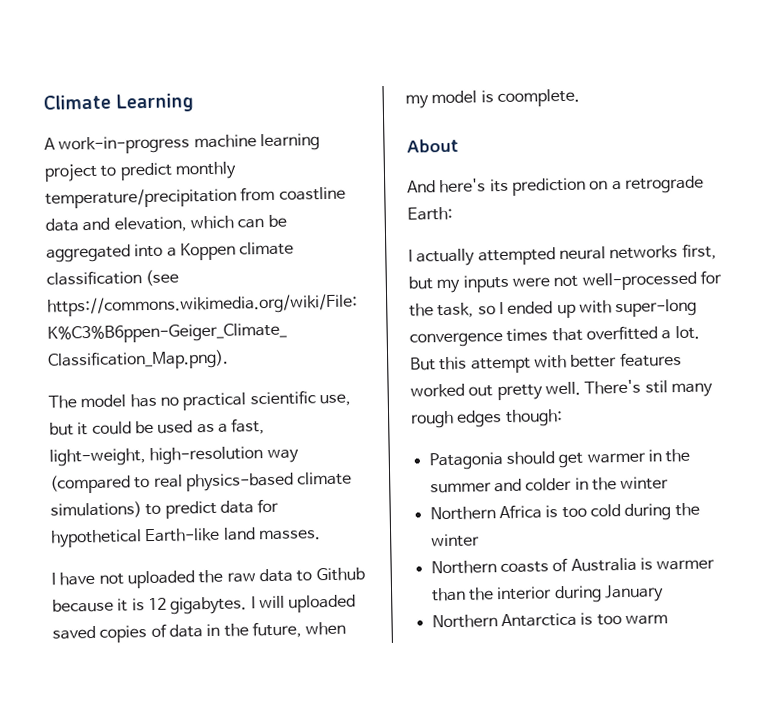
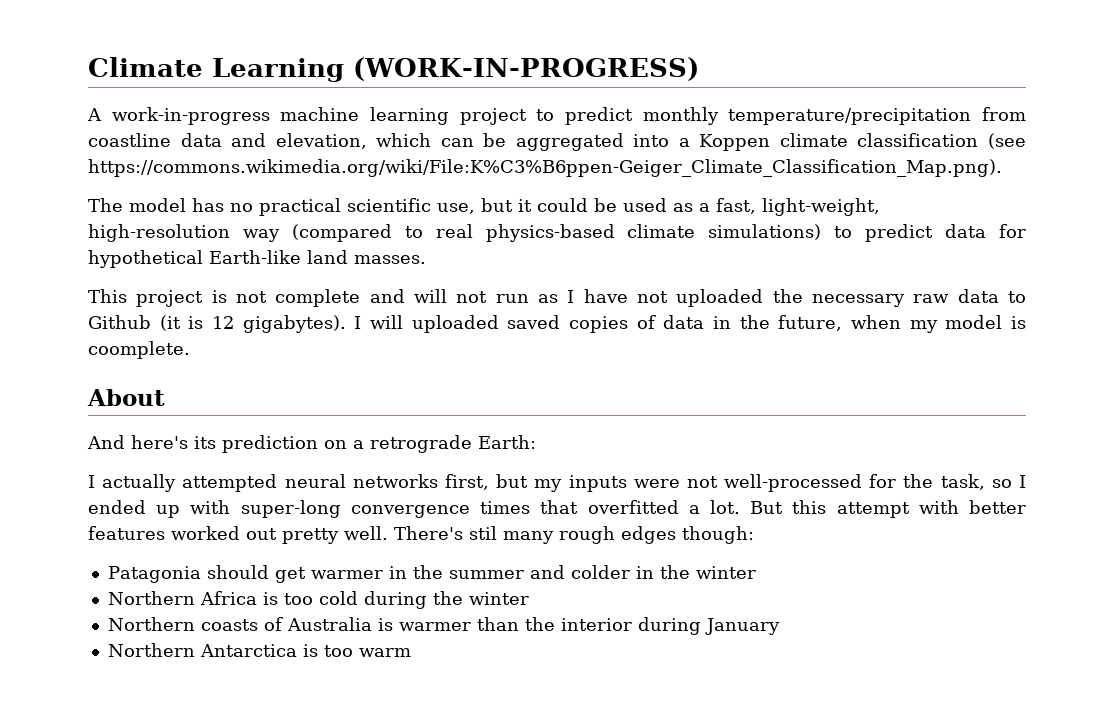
(194, 103) none -> [353,57,699,81] (WORK-IN-PROGRESS)
(321, 535) none -> [88,289,558,307] This project is not complete and will not run as
(224, 576) none -> [812,294,905,307] necessary
[52,598,129,613] because it -> [159,315,181,331] (it
[170,596,248,615] gigabytes. -> [242,315,346,333] gigabytes).

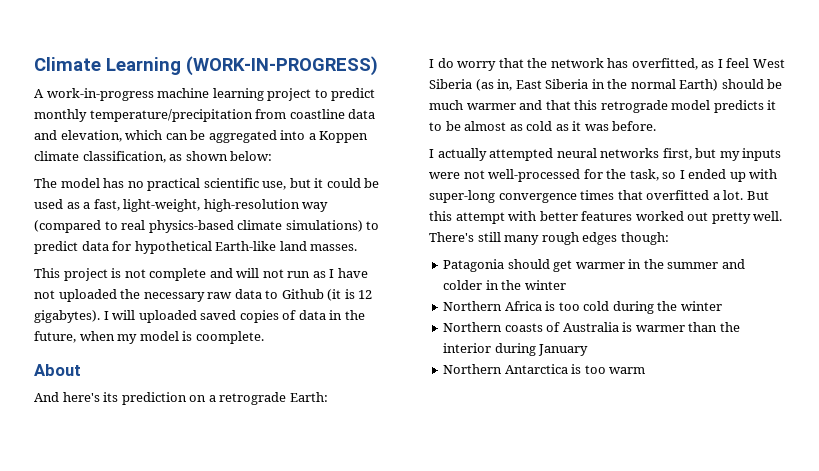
[857,133,1026,149] [88,159,1002,177] classification (see https://commons.wikimedia.org/wiki/File:K%C3%B6ppen-Geiger_Climate_Classification_Map.png). -> [82,151,273,163] classification, as shown below:
(536, 442) none -> [429,58,785,71] [429,79,783,91] [429,100,777,113] [429,121,657,131] // I do worry that the network has overfitted, as I feel West Siberia (as in, East Siberia in the normal Earth) should be much warmer and that this retrograde model predicts it to be almost as cold as it was before.
[469,526,497,540] stil -> [477,232,501,242] still

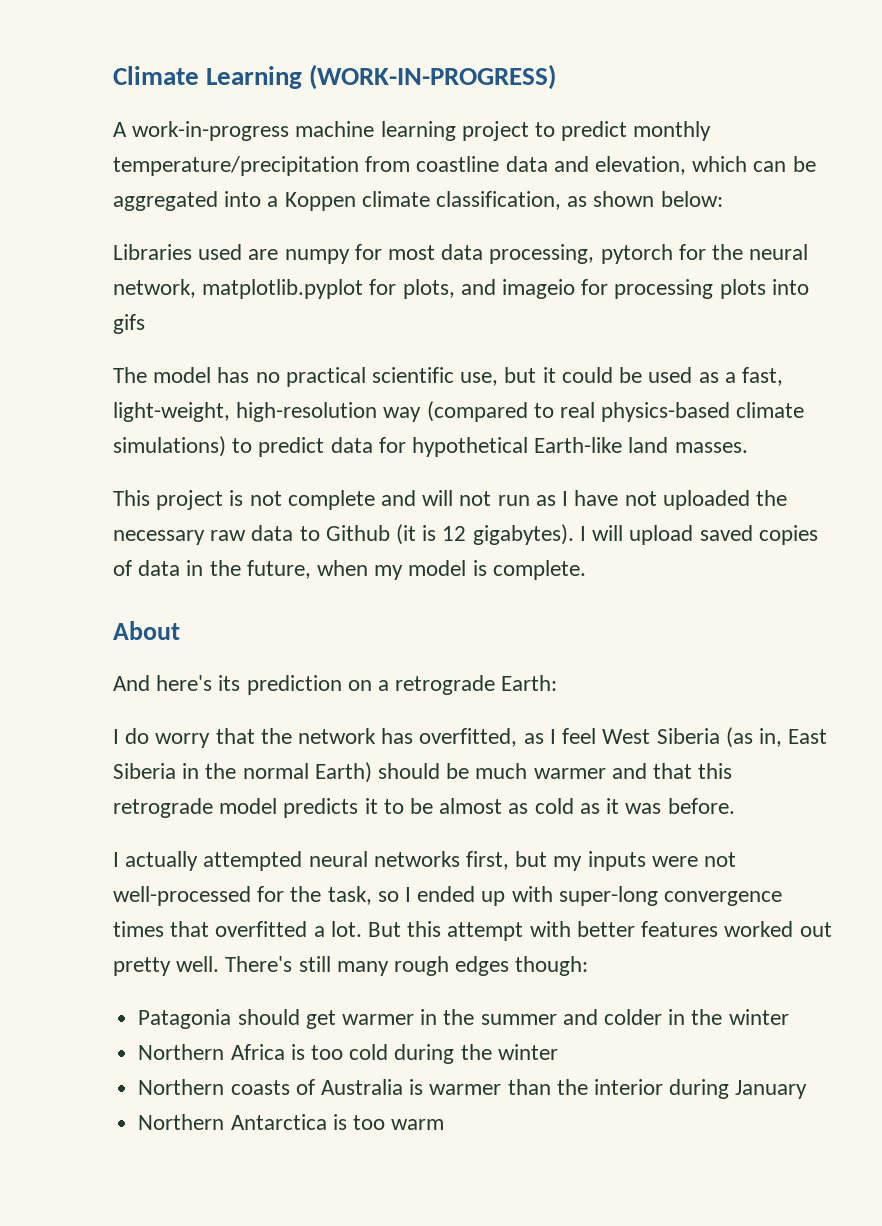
(273, 156) none -> [113,244,809,264] [113,279,809,299] [113,314,145,334] // Libraries used are numpy for most data processing, pytorch for the neural network, matplotlib.pyplot for plots, and imageio for processing plots into gifs
[138,310,197,323] uploaded -> [629,525,694,545] upload
[195,331,264,344] coomplete. -> [492,560,586,580] complete.

